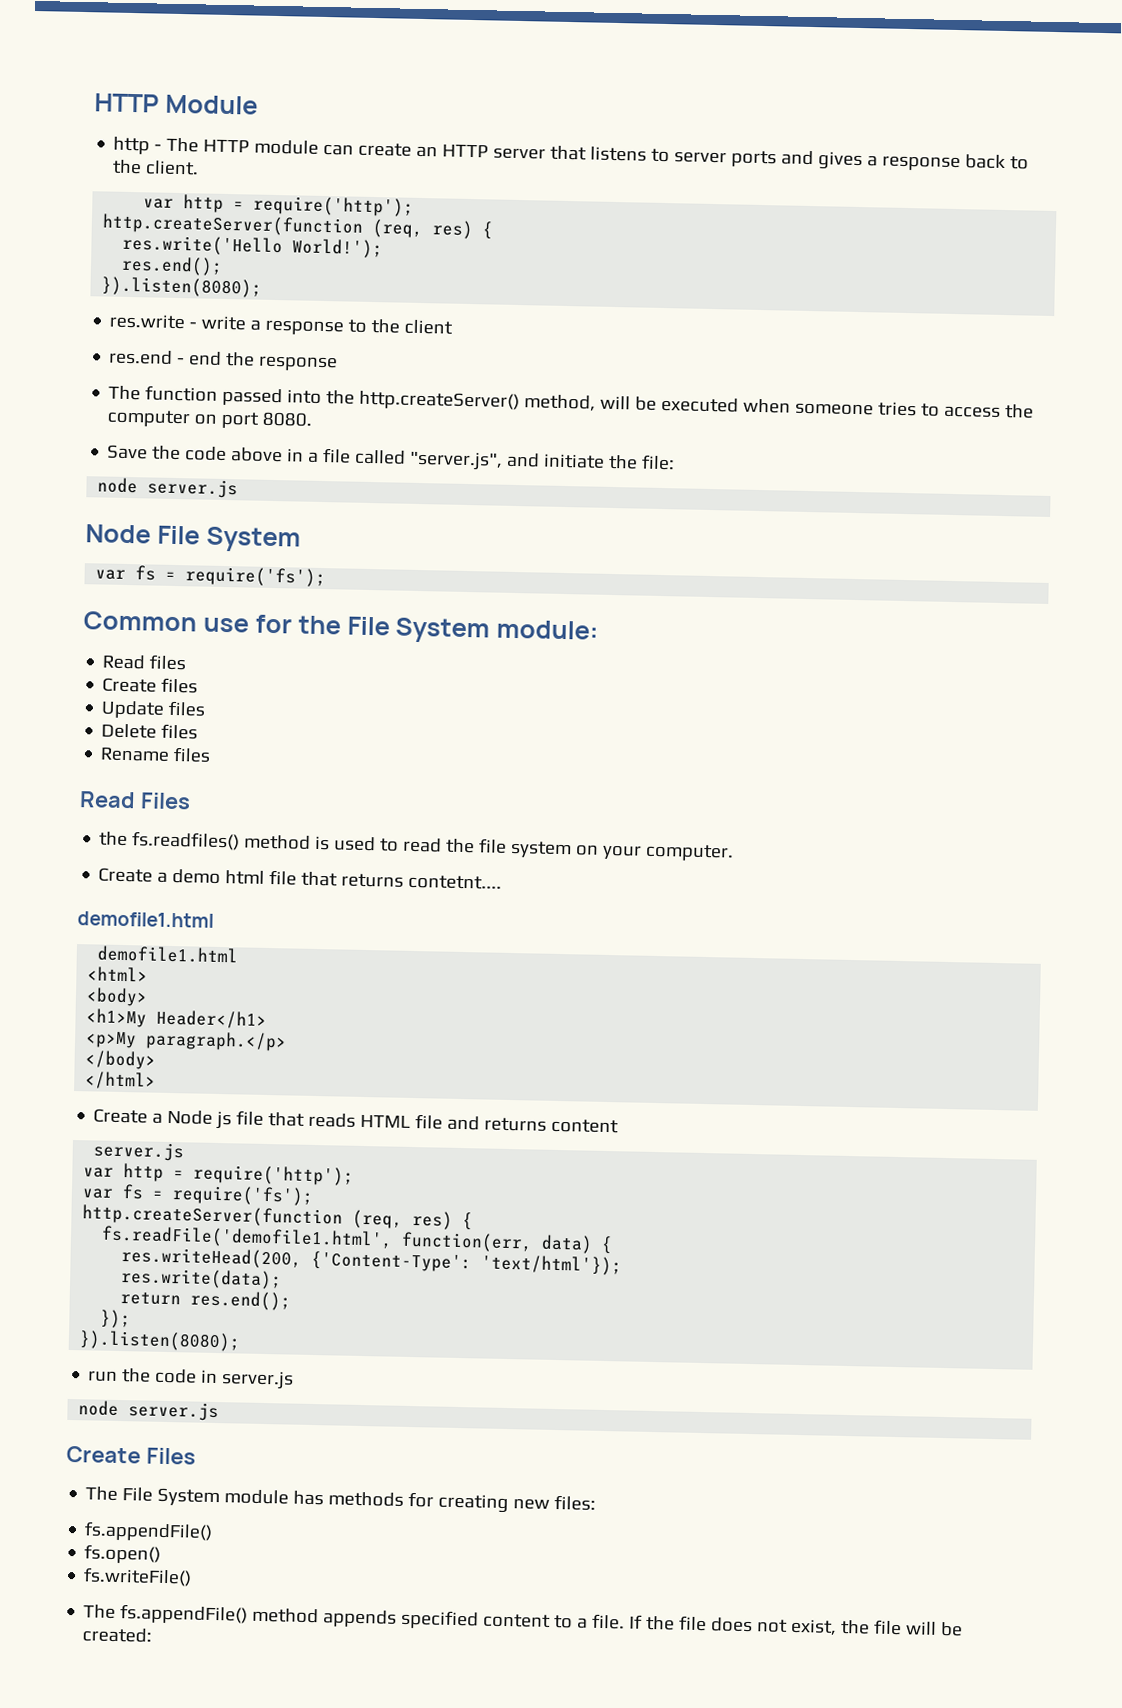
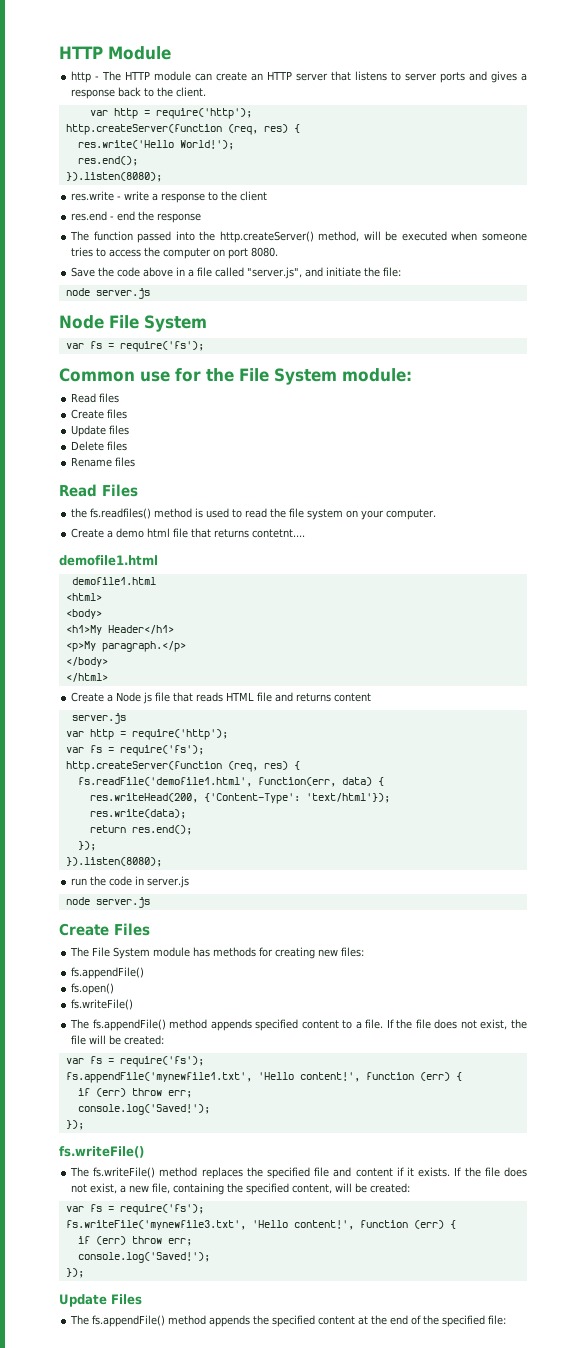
(153, 1635) none -> [65,1056,204,1067] [65,1072,462,1083] [77,1088,192,1098] [77,1104,210,1115] [65,1120,84,1130] [59,1146,144,1158] [70,1167,527,1179] [71,1183,411,1195] [65,1204,204,1215] [65,1220,456,1230] [77,1236,192,1246] [77,1252,210,1263] [65,1268,84,1278] [59,1294,142,1307] [70,1315,507,1327] // var fs = require('fs'); // fs.appendFile('mynewfile1.txt', 'Hello content!', function (err) { // if (err) throw err; // console.log('Saved!'); // }); // fs.writeFile() // The fs.writeFile() method replaces the specified file and content if it exists. If the file does not exist, a new file, containing the specified content, will be created: // var fs = require('fs'); // fs.writeFile('mynewfile3.txt', 'Hello content!', function (err) { // if (err) throw err; // console.log('Saved!'); // }); // Update Files // The fs.appendFile() method appends the specified content at the end of the specified file:

